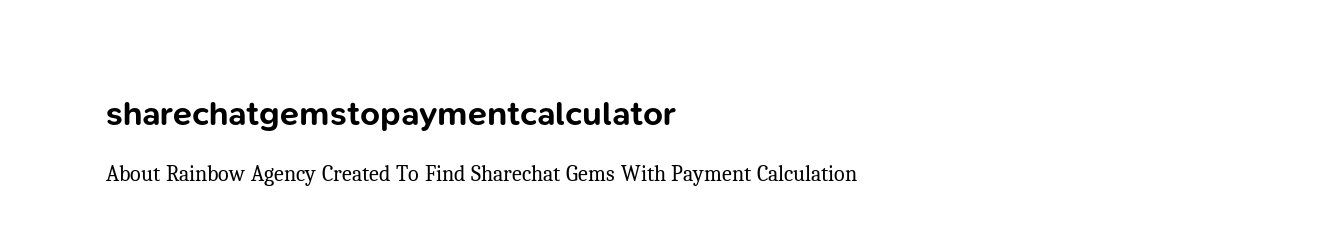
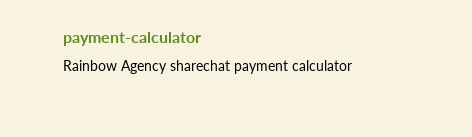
[106,102,676,131] [106,165,858,186] sharechatgemstopaymentcalculator // About Rainbow Agency Created To Find Sharechat Gems With Payment Calculation -> [63,32,201,46] [63,60,352,74] payment-calculator // Rainbow Agency sharechat payment calculator

